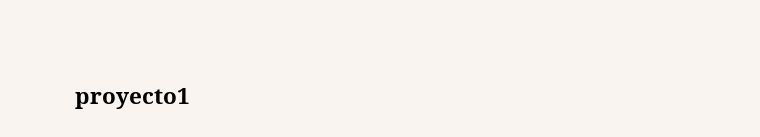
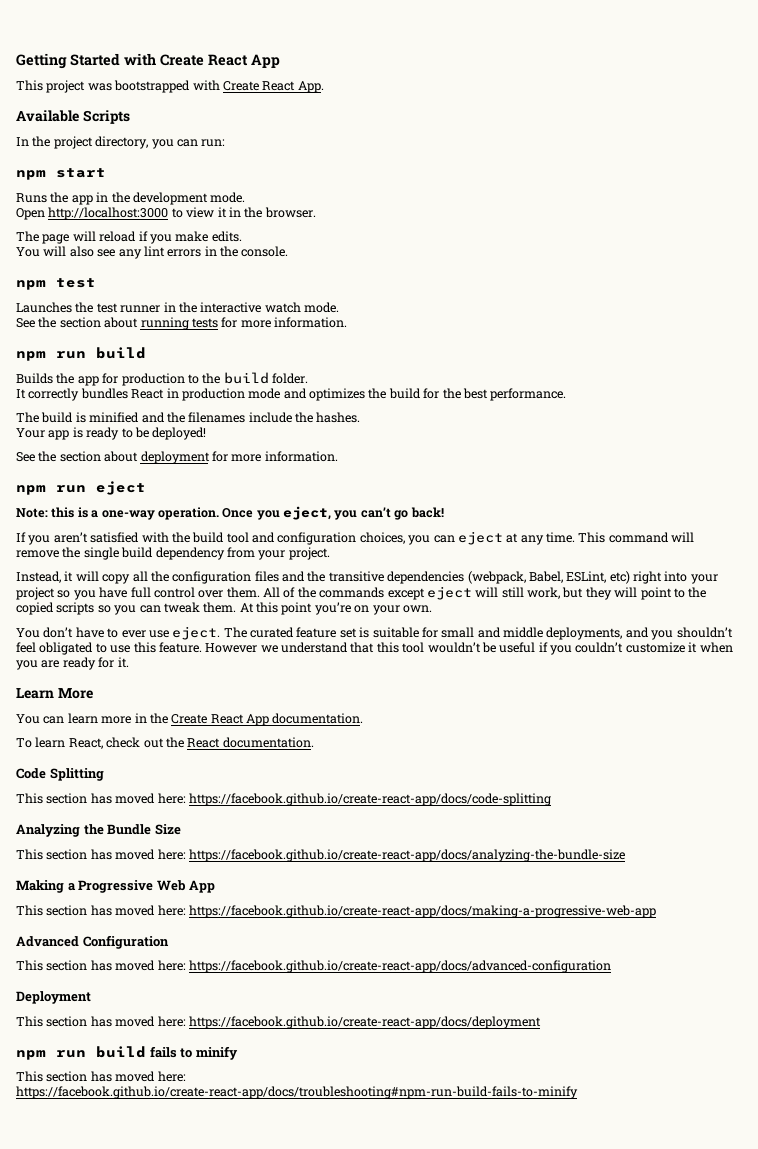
[75,88,190,109] proyecto1 -> [16,53,280,69] [16,80,324,93] [16,110,130,124] [16,136,226,149] [16,168,106,180] [16,192,246,205] [16,207,316,220] [16,231,242,244] [16,246,289,259] [16,278,96,290] [16,302,339,313] [16,317,347,330] [16,347,146,361] [16,372,308,386] [16,388,567,401] [16,412,361,423] [16,427,207,440] [16,451,338,464] [16,481,146,495] [16,506,444,520] [16,531,695,545] [16,547,330,560] [16,571,718,584] [16,586,707,600] [16,602,432,615] [16,626,733,640] [16,642,733,655] [16,657,129,670] [16,688,93,699] [16,713,364,726] [16,737,314,749] [16,768,104,781] [16,793,551,806] [16,824,181,837] [16,849,625,862] [16,880,216,893] [16,905,656,918] [16,935,169,949] [16,960,611,973] [16,991,91,1004] [16,1016,541,1029] [16,1046,238,1060] [16,1071,186,1082] [16,1086,578,1099] Getting Started with Create React App // This project was bootstrapped with Create React App. // Available Scripts // In the project directory, you can run: // npm start // Runs the app in the development mode. // Open http://localhost:3000 to view it in the browser. // The page will reload if you make edits. // You will also see any lint errors in the console. // npm test // Launches the test runner in the interactive watch mode. // See the section about running tests for more information. // npm run build // Builds the app for production to the build folder. // It correctly bundles React in production mode and optimizes the build for the best performance. // The build is minified and the filenames include the hashes. // Your app is ready to be deployed! // See the section about deployment for more information. // npm run eject // Note: this is a one-way operation. Once you eject, you can’t go back! // If you aren’t satisfied with the build tool and configuration choices, you can eject at any time. This command will remove the single build dependency from your project. // Instead, it will copy all the configuration files and the transitive dependencies (webpack, Babel, ESLint, etc) right into your project so you have full control over them. All of the commands except eject will still work, but they will point to the copied scripts so you can tweak them. At this point you’re on your own. // You don’t have to ever use eject. The curated feature set is suitable for small and middle deployments, and you shouldn’t feel obligated to use this feature. However we understand that this tool wouldn’t be useful if you couldn’t customize it when you are ready for it. // Learn More // You can learn more in the Create React App documentation. // To learn React, check out the React documentation. // Code Splitting // This section has moved here: https://facebook.github.io/create-react-app/docs/code-splitting // Analyzing the Bundle Size // This section has moved here: https://facebook.github.io/create-react-app/docs/analyzing-the-bundle-size // Making a Progressive Web App // This section has moved here: https://facebook.github.io/create-react-app/docs/making-a-progressive-web-app // Advanced Configuration // This section has moved here: https://facebook.github.io/create-react-app/docs/advanced-configuration // Deployment // This section has moved here: https://facebook.github.io/create-react-app/docs/deployment // npm run build fails to minify // This section has moved here: https://facebook.github.io/create-react-app/docs/troubleshooting#npm-run-build-fails-to-minify

